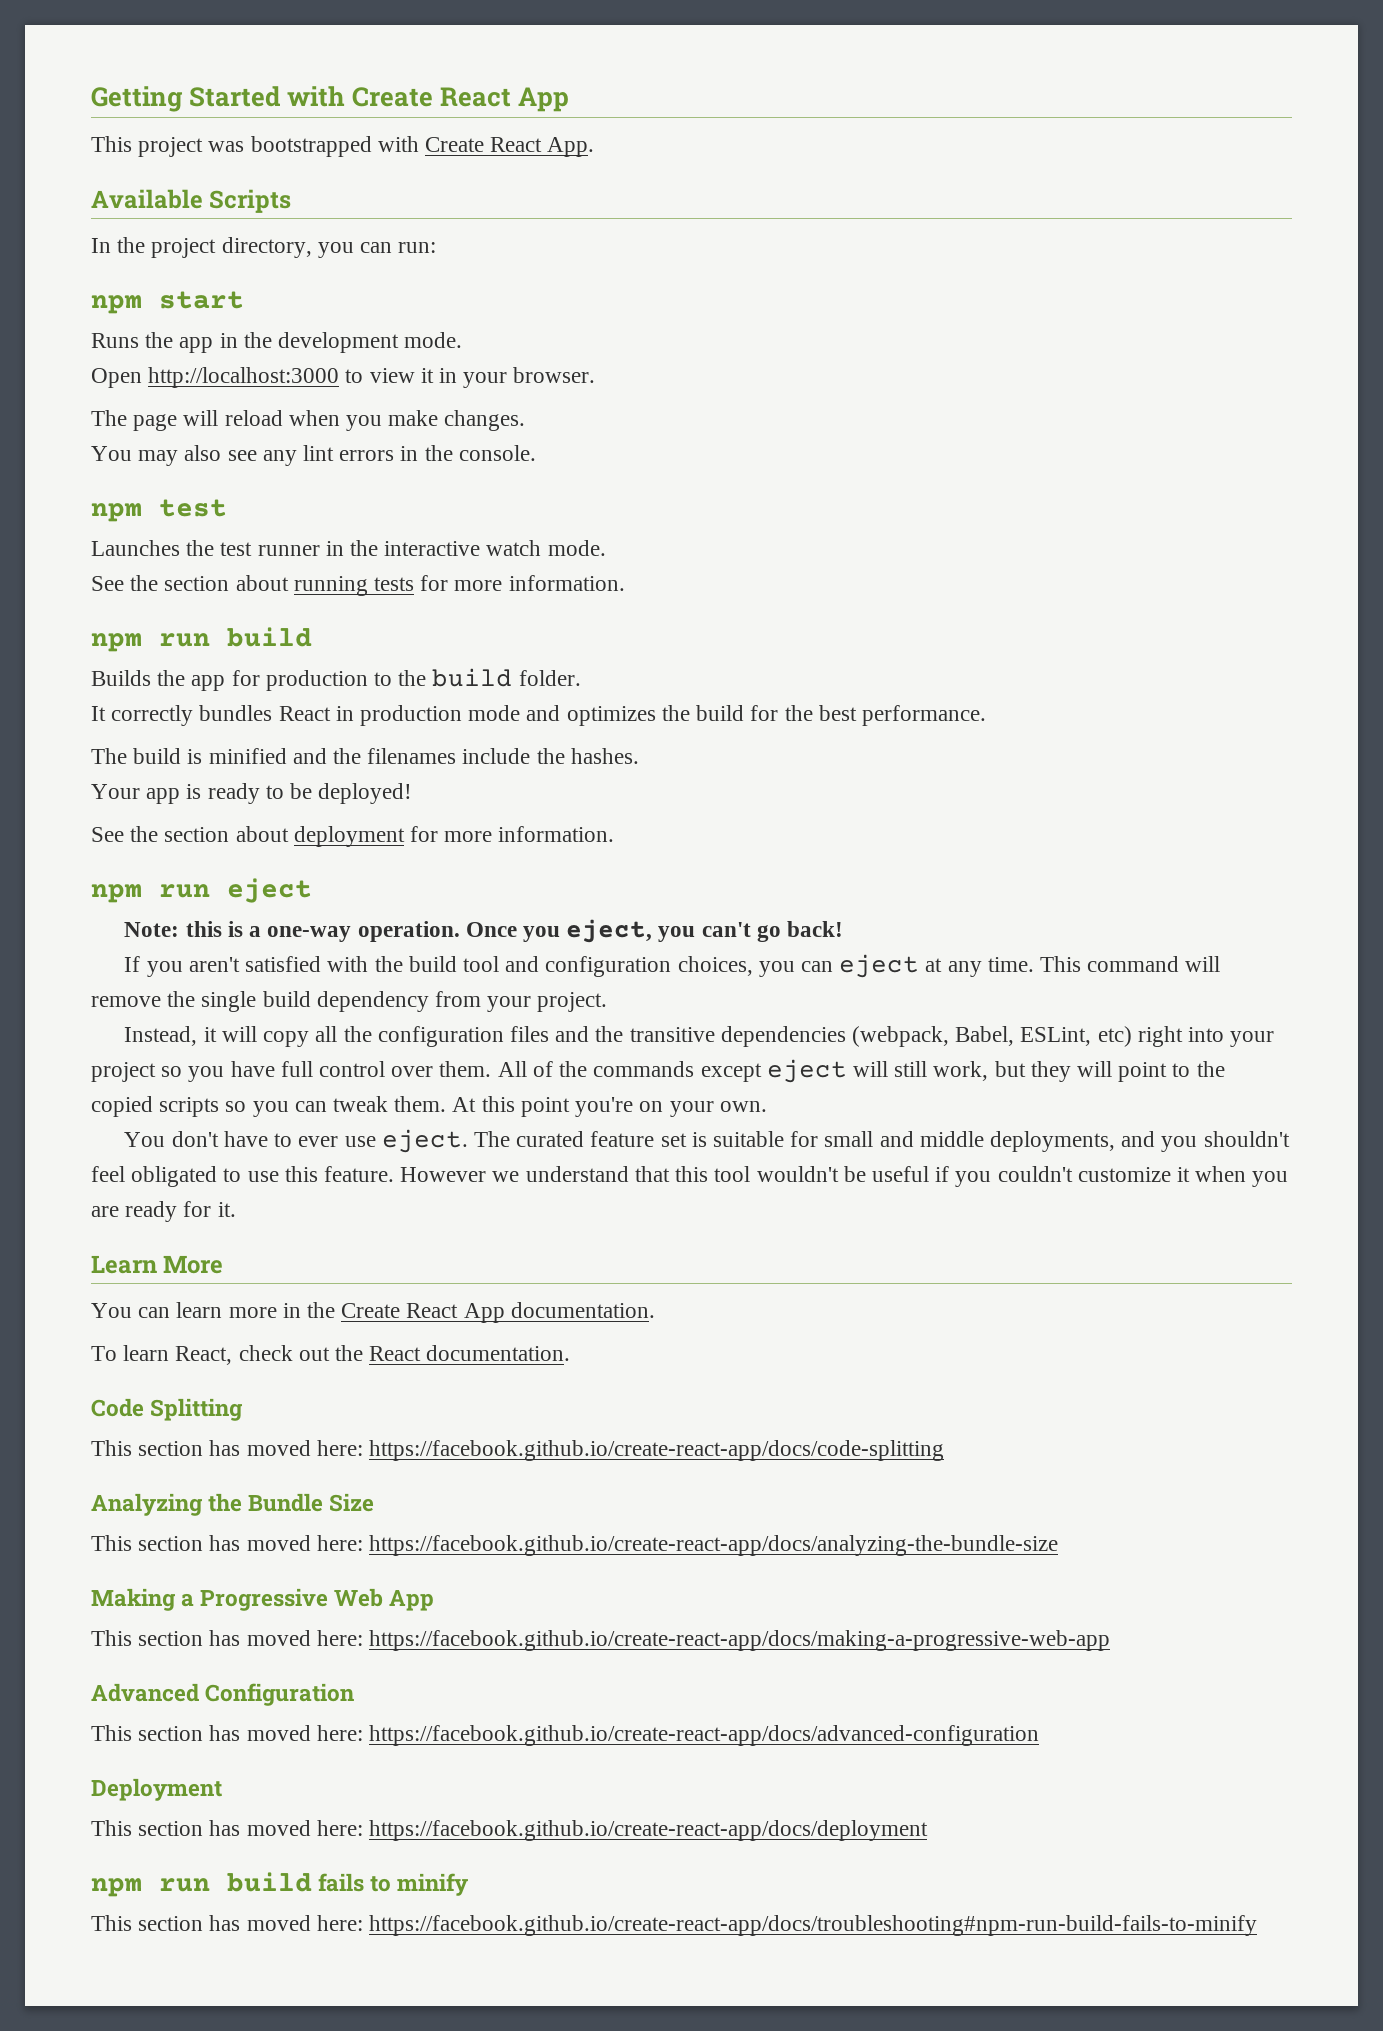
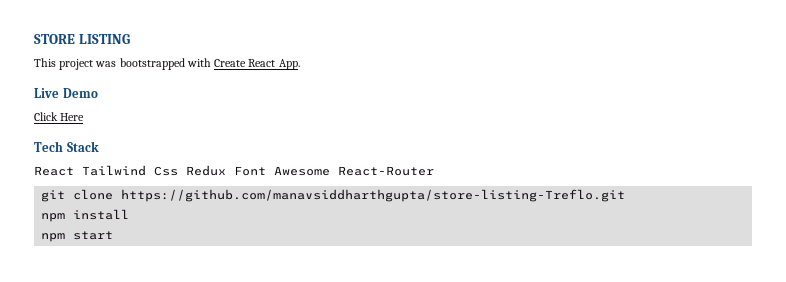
[91,86,570,112] Getting Started with Create React App -> [34,34,130,44] STORE LISTING
[91,189,292,213] [91,237,437,258] [91,291,244,314] [91,332,463,353] [91,367,596,388] [91,410,526,431] [91,445,536,466] [91,499,227,522] [91,540,606,556] [91,575,625,596] [91,627,312,652] [91,668,581,691] [91,705,986,726] [91,748,639,764] [91,783,413,804] [91,826,615,847] [91,878,312,903] [124,919,843,943] [124,954,1221,978] [91,991,608,1012] [124,1026,1275,1047] [91,1059,1225,1083] [91,1096,767,1117] [124,1129,1290,1153] [91,1166,1289,1187] [91,1201,236,1222] [91,1255,224,1274] [91,1302,655,1323] [91,1345,571,1365] [91,1398,244,1421] [91,1440,945,1461] [91,1493,375,1516] [91,1535,1059,1556] [91,1588,435,1611] [91,1630,1111,1651] [91,1683,355,1706] [91,1725,1040,1746] [91,1778,222,1801] [91,1820,929,1841] [91,1872,469,1897] [91,1915,1258,1936] Available Scripts // In the project directory, you can run: // npm start // Runs the app in the development mode. // Open http://localhost:3000 to view it in your browser. // The page will reload when you make changes. // You may also see any lint errors in the console. // npm test // Launches the test runner in the interactive watch mode. // See the section about running tests for more information. // npm run build // Builds the app for production to the build folder. // It correctly bundles React in production mode and optimizes the build for the best performance. // The build is minified and the filenames include the hashes. // Your app is ready to be deployed! // See the section about deployment for more information. // npm run eject // Note: this is a one-way operation. Once you eject, you can't go back! // If you aren't satisfied with the build tool and configuration choices, you can eject at any time. This command will remove the single build dependency from your project. // Instead, it will copy all the configuration files and the transitive dependencies (webpack, Babel, ESLint, etc) right into your project so you have full control over them. All of the commands except eject will still work, but they will point to the copied scripts so you can tweak them. At this point you're on your own. // You don't have to ever use eject. The curated feature set is suitable for small and middle deployments, and you shouldn't feel obligated to use this feature. However we understand that this tool wouldn't be useful if you couldn't customize it when you are ready for it. // Learn More // You can learn more in the Create React App documentation. // To learn React, check out the React documentation. // Code Splitting // This section has moved here: https://facebook.github.io/create-react-app/docs/code-splitting // Analyzing the Bundle Size // This section has moved here: https://facebook.github.io/create-react-app/docs/analyzing-the-bundle-size // Making a Progressive Web App // This section has moved here: https://facebook.github.io/create-react-app/docs/making-a-progressive-web-app // Advanced Configuration // This section has moved here: https://facebook.github.io/create-react-app/docs/advanced-configuration // Deployment // This section has moved here: https://facebook.github.io/create-react-app/docs/deployment // npm run build fails to minify // This section has moved here: https://facebook.github.io/create-react-app/docs/troubleshooting#npm-run-build-fails-to-minify -> [34,88,98,98] [34,112,85,121] [34,141,99,152] [34,165,434,176] [41,189,626,202] [41,209,130,222] [41,231,114,242] Live Demo // Click Here // Tech Stack // React Tailwind Css Redux Font Awesome React-Router // git clone https://github.com/manavsiddharthgupta/store-listing-Treflo.git // npm install // npm start

